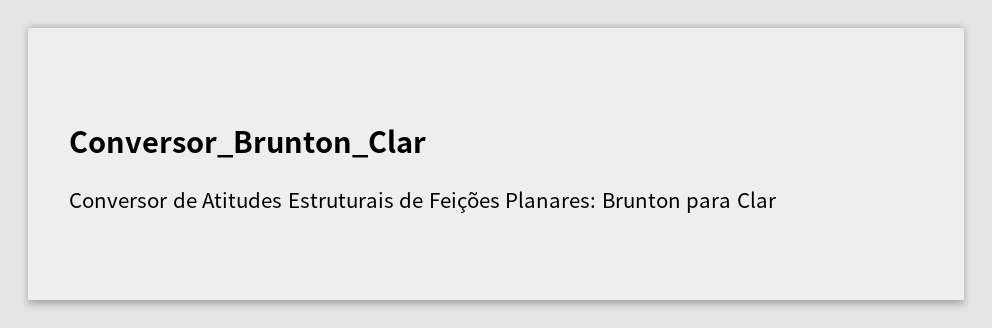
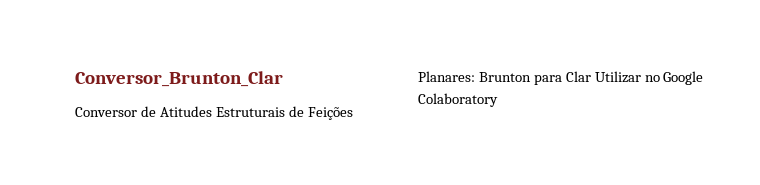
(776, 199) none -> [594,71,704,85] [418,93,498,107] Utilizar no Google Colaboratory

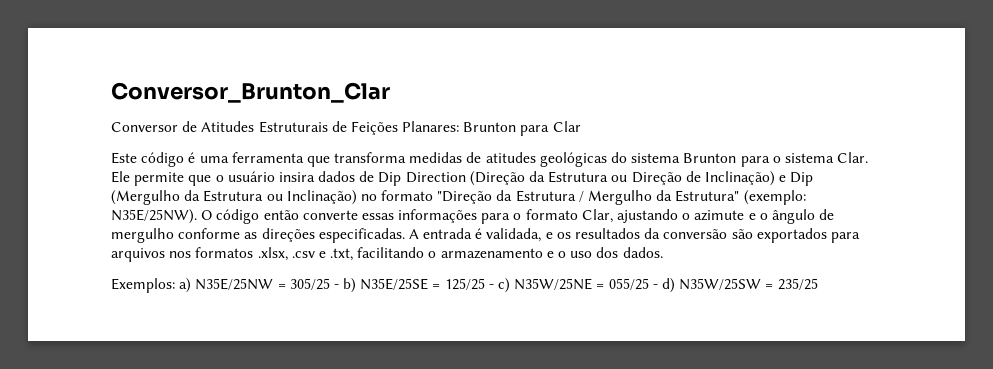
[594,71,704,85] [418,93,498,107] Utilizar no Google Colaboratory -> [111,152,869,167] [111,171,814,186] [111,190,806,205] [111,209,835,224] [111,228,860,243] [111,247,663,262] [111,278,818,293] // Este código é uma ferramenta que transforma medidas de atitudes geológicas do sistema Brunton para o sistema Clar. Ele permite que o usuário insira dados de Dip Direction (Direção da Estrutura ou Direção de Inclinação) e Dip (Mergulho da Estrutura ou Inclinação) no formato "Direção da Estrutura / Mergulho da Estrutura" (exemplo: N35E/25NW). O código então converte essas informações para o formato Clar, ajustando o azimute e o ângulo de mergulho conforme as direções especificadas. A entrada é validada, e os resultados da conversão são exportados para arquivos nos formatos .xlsx, .csv e .txt, facilitando o armazenamento e o uso dos dados. // Exemplos: a) N35E/25NW = 305/25 - b) N35E/25SE = 125/25 - c) N35W/25NE = 055/25 - d) N35W/25SW = 235/25

